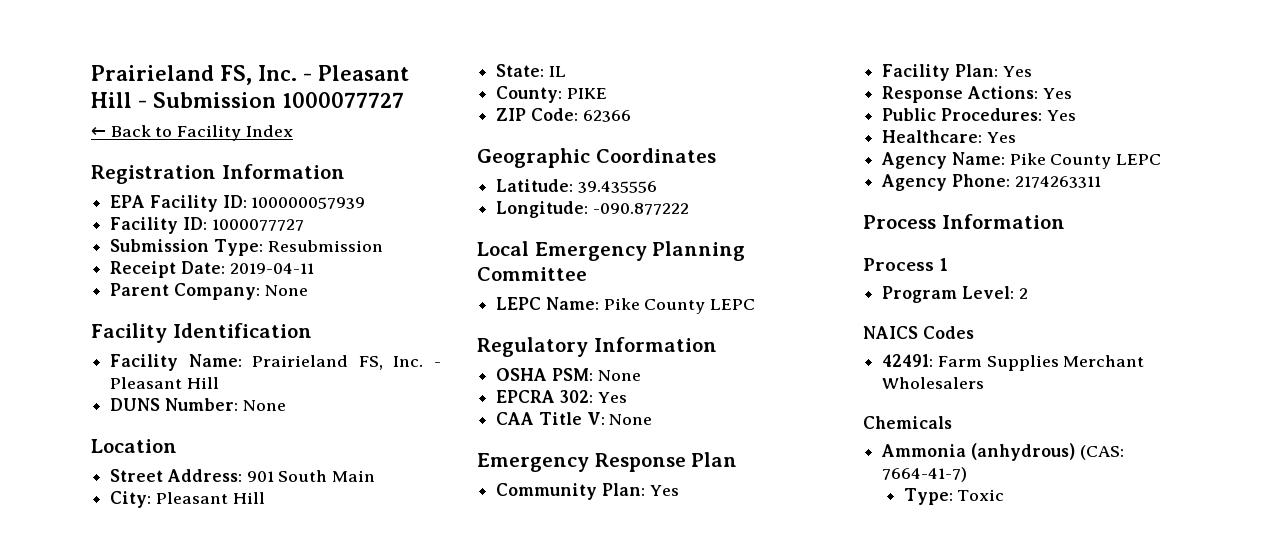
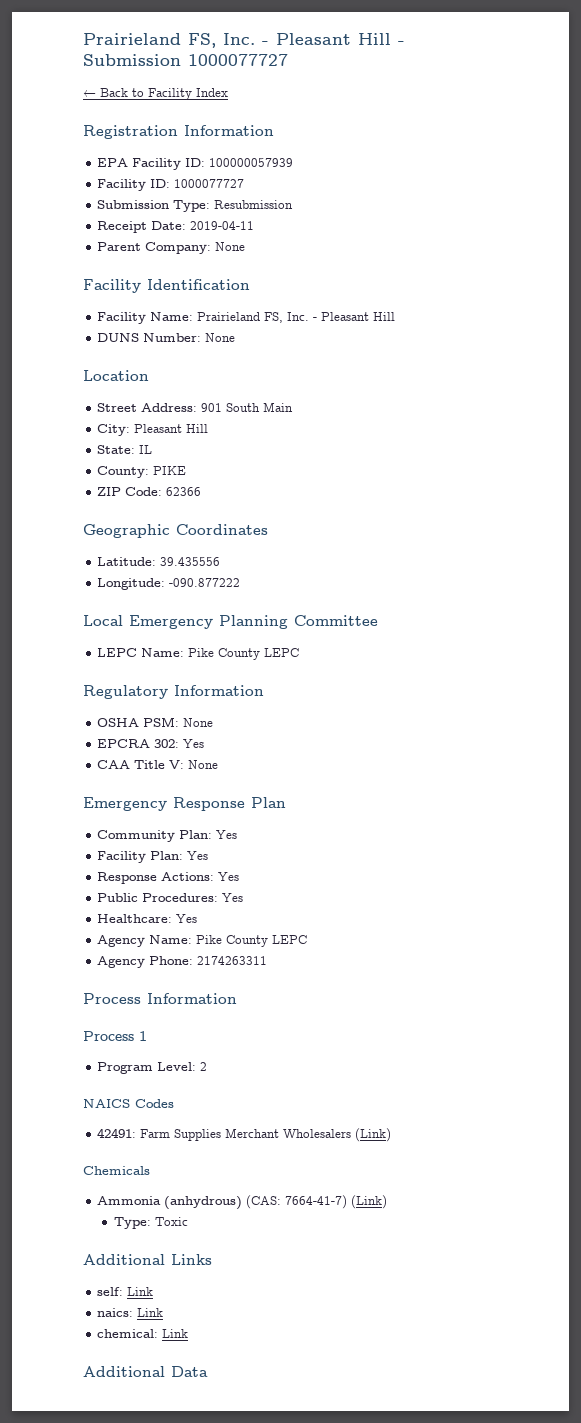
(985, 383) none -> [355,1128,392,1142] (Link)
(968, 474) none -> [351,1195,388,1209] (Link)
(1005, 495) none -> [83,1254,212,1265] [97,1287,154,1296] [97,1308,164,1317] [97,1329,189,1338] [83,1366,208,1377] // Additional Links // self: Link // naics: Link // chemical: Link // Additional Data

